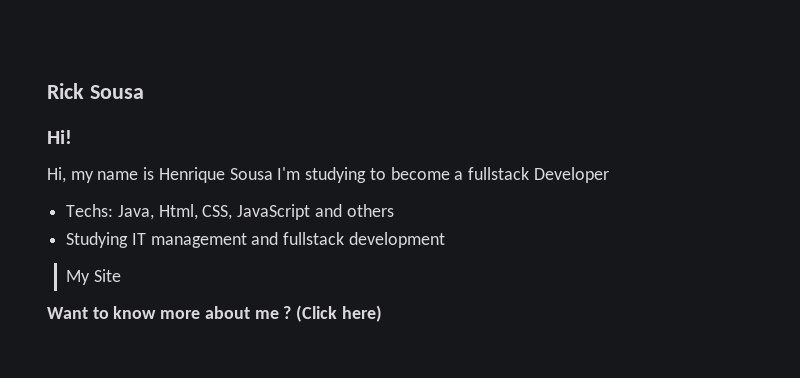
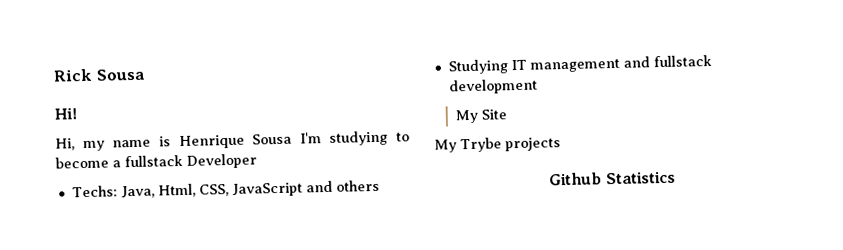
[47,305,382,322] Want to know more about me ? (Click here) -> [434,137,561,153] [549,170,676,186] My Trybe projects // Github Statistics

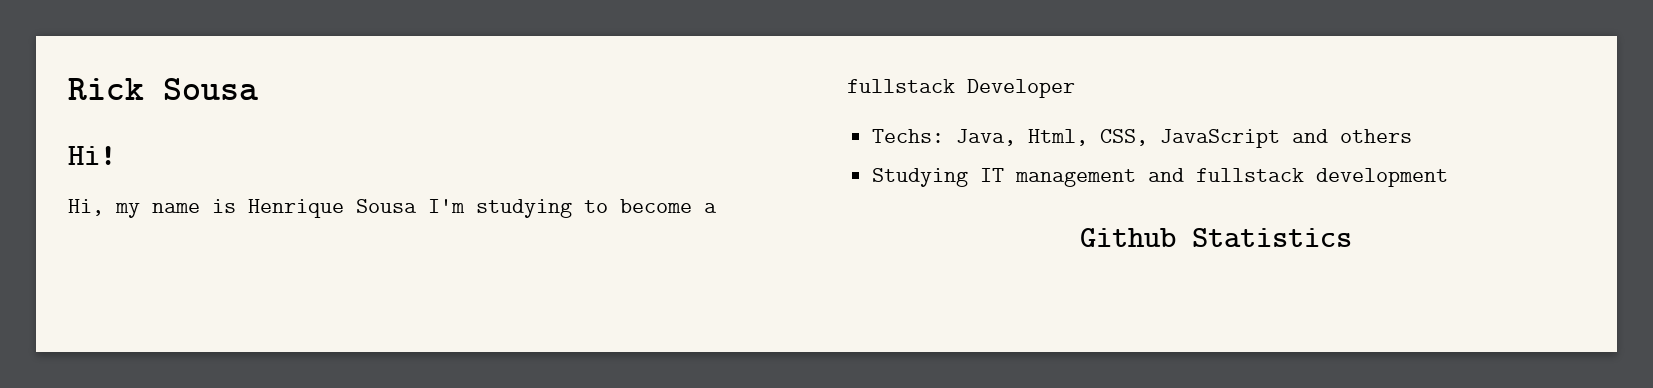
[455,109,508,124] [434,137,561,153] // My Site // My Trybe projects -> (1449, 177) none

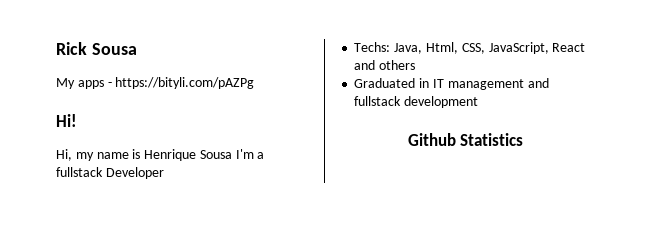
(258, 89) none -> [56,77,255,89] // My apps - https://bityli.com/pAZPg
[476,199,692,218] studying to become -> (254, 154) none
[1160,129,1281,148] JavaScript -> [488,42,586,54] JavaScript, React
[872,168,969,187] Studying -> [354,78,430,88] Graduated in

